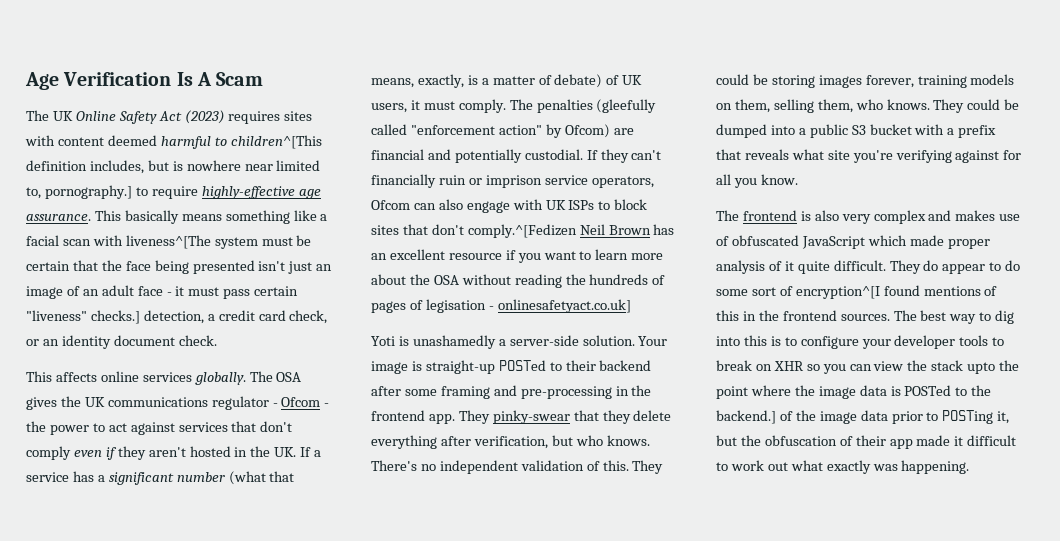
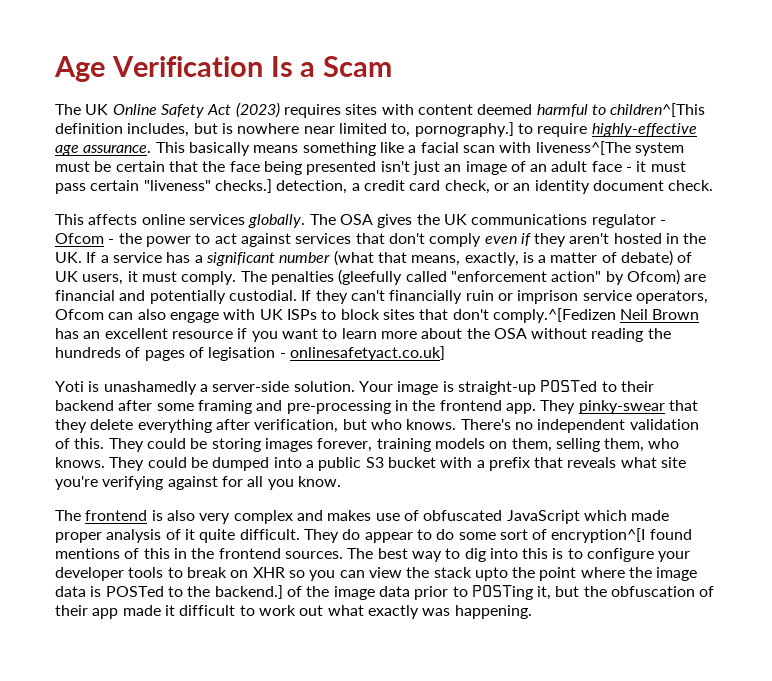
[196,72,212,86] A -> [300,62,316,77] a

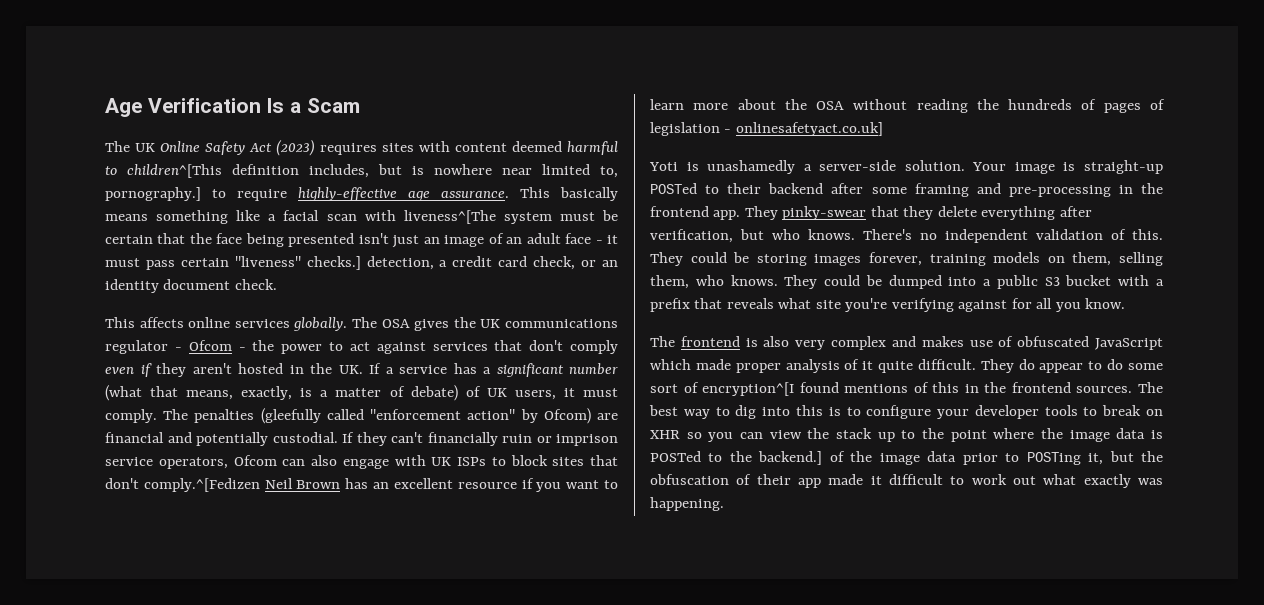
[208,347,276,361] legisation -> [650,122,720,136] legislation
[474,567,508,581] upto -> [877,430,916,442] up to

